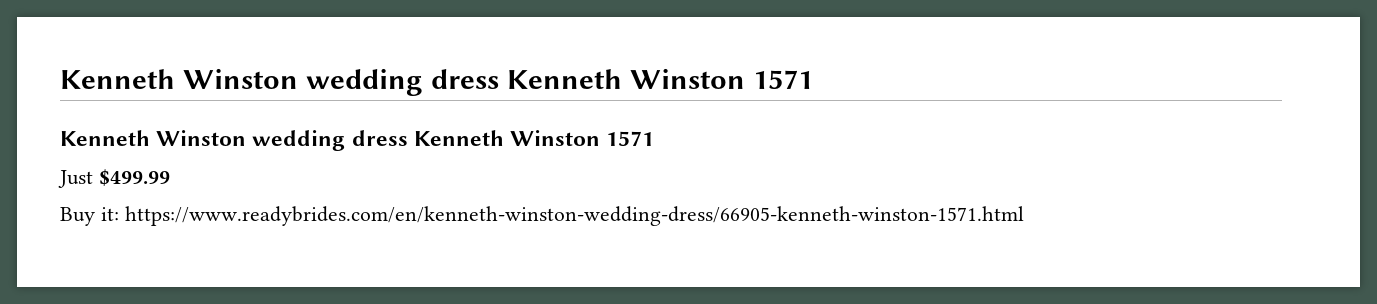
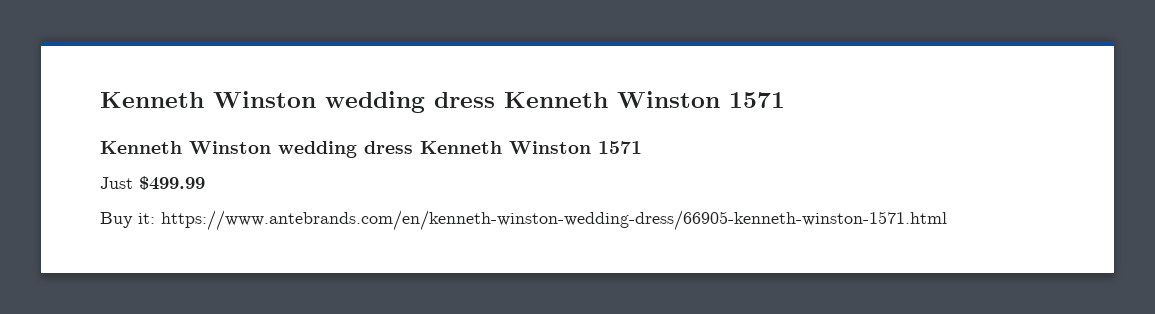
[124,206,1024,226] https://www.readybrides.com/en/kenneth-winston-wedding-dress/66905-kenneth-winston-1571.html -> [161,210,947,231] https://www.antebrands.com/en/kenneth-winston-wedding-dress/66905-kenneth-winston-1571.html

